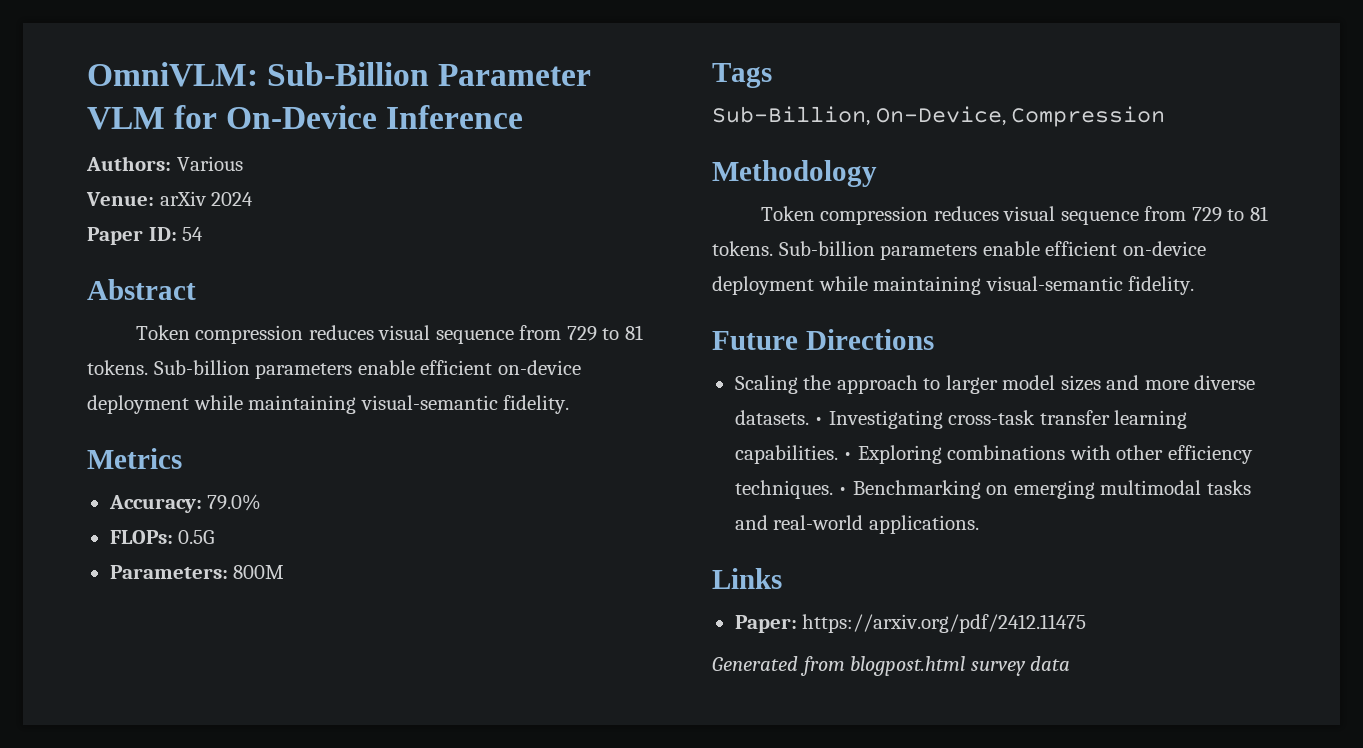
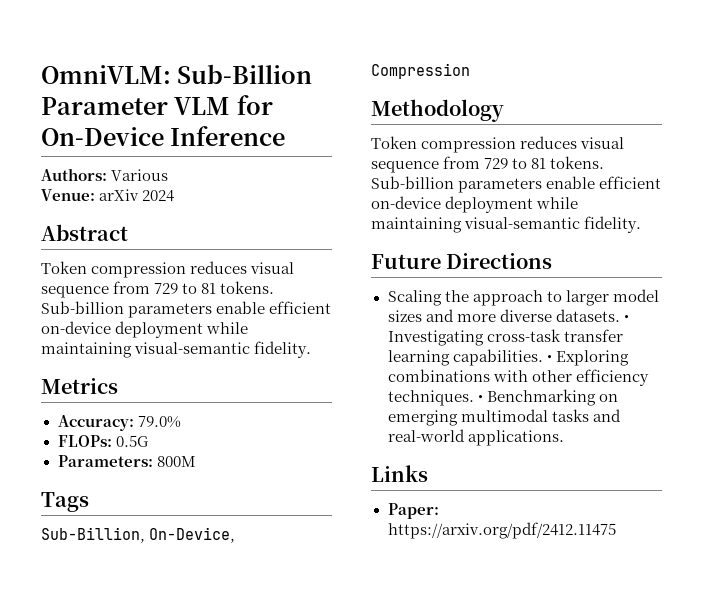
[87,227,204,245] // Paper ID: 54 -> (175, 196) none
[712,656,1071,676] // Generated from blogpost.html survey data -> (616, 530) none

